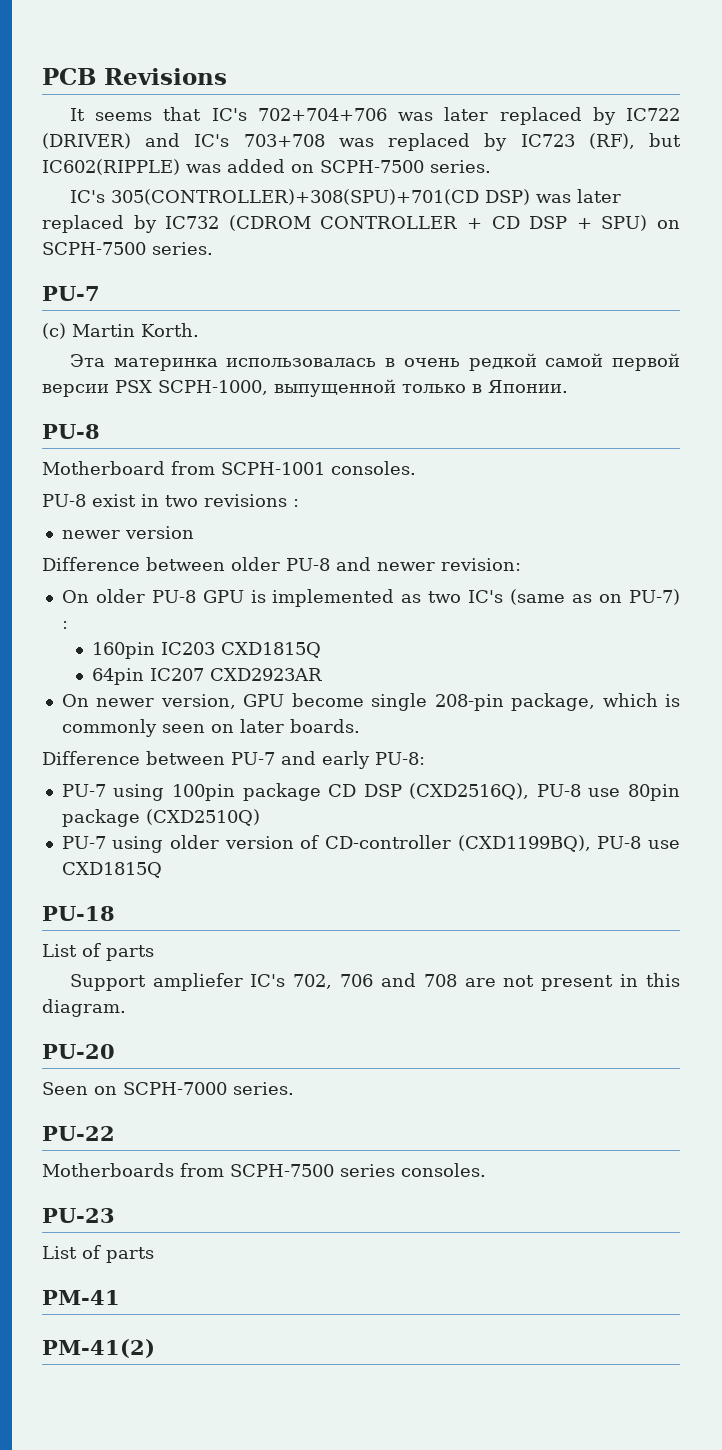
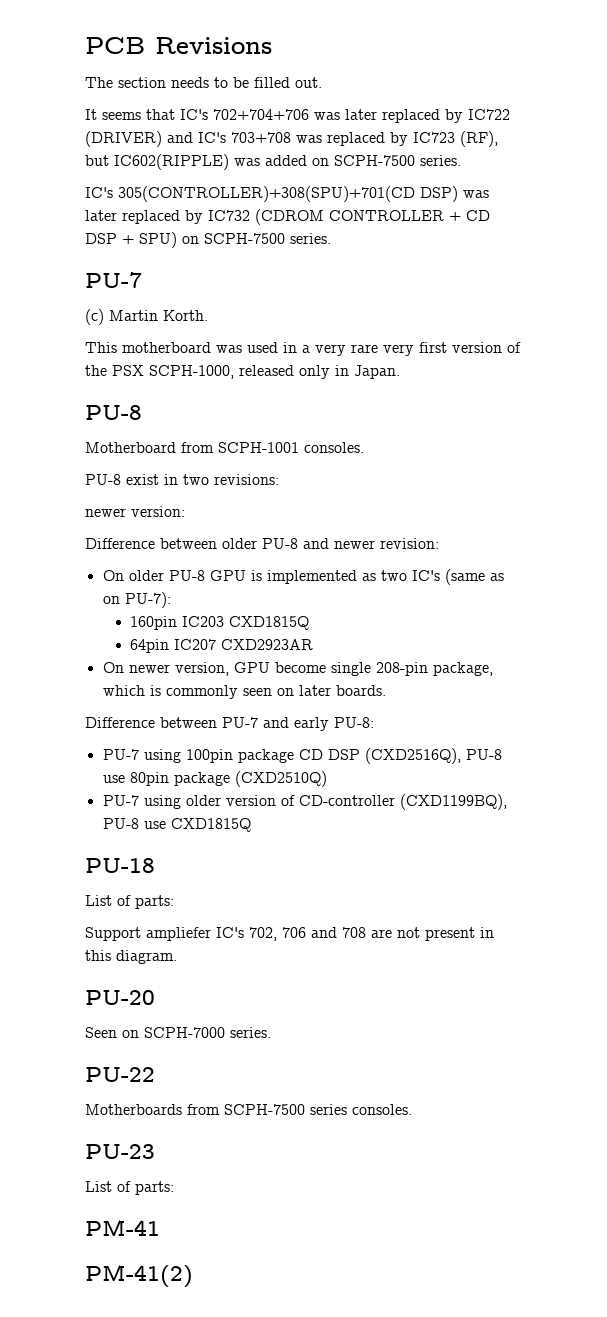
(227, 76) none -> [85,77,322,88] // The section needs to be filled out.
[69,353,680,371] [42,379,568,397] Эта материнка использовалась в очень редкой самой первой версии PSX SCPH-1000, выпущенной только в Японии. -> [85,342,521,356] [85,365,400,379] This motherboard was used in a very rare very first version of the PSX SCPH-1000, released only in Japan.
[204,494,299,507] [61,526,194,539] revisions : // newer version -> [214,474,279,485] [85,506,185,517] revisions: // newer version:
[629,589,681,605] [61,621,68,629] PU-7) : -> [124,592,171,608] PU-7):
[106,945,154,961] parts -> [135,895,174,909] parts:
[106,1247,154,1263] parts -> [135,1181,174,1195] parts:

